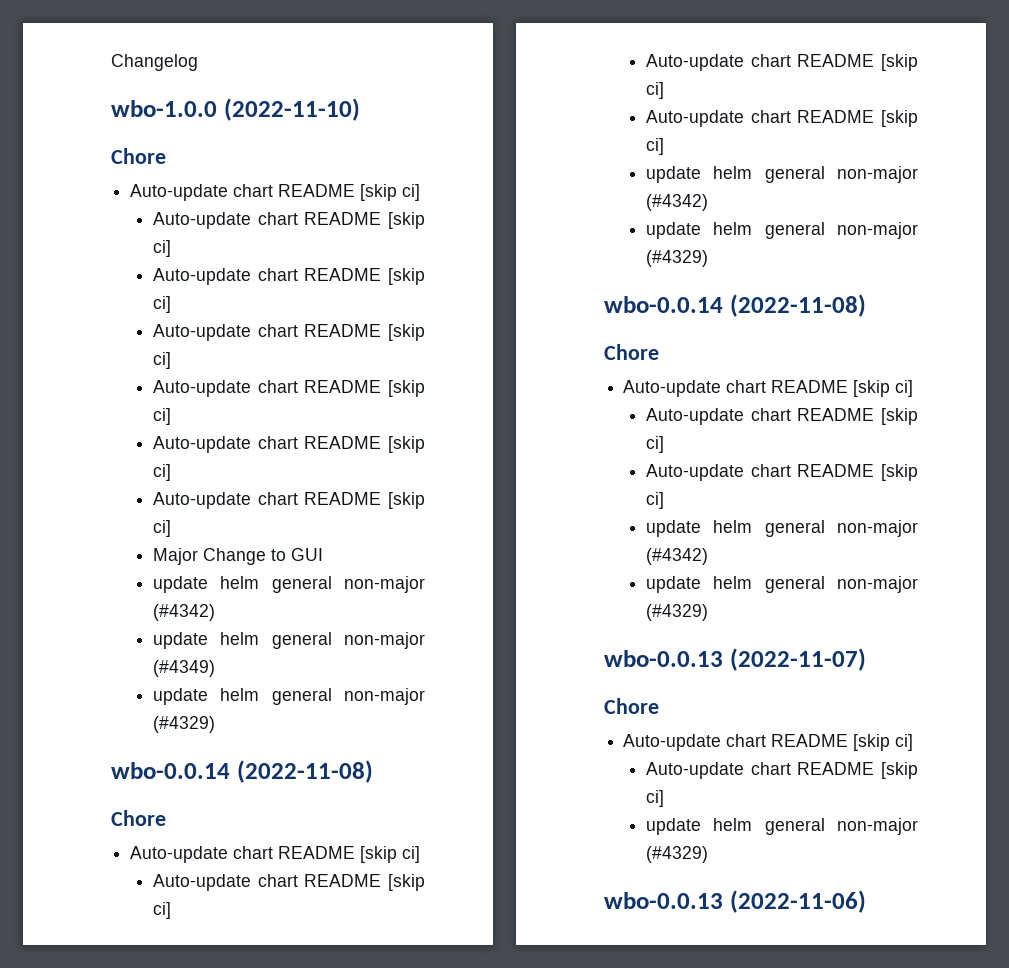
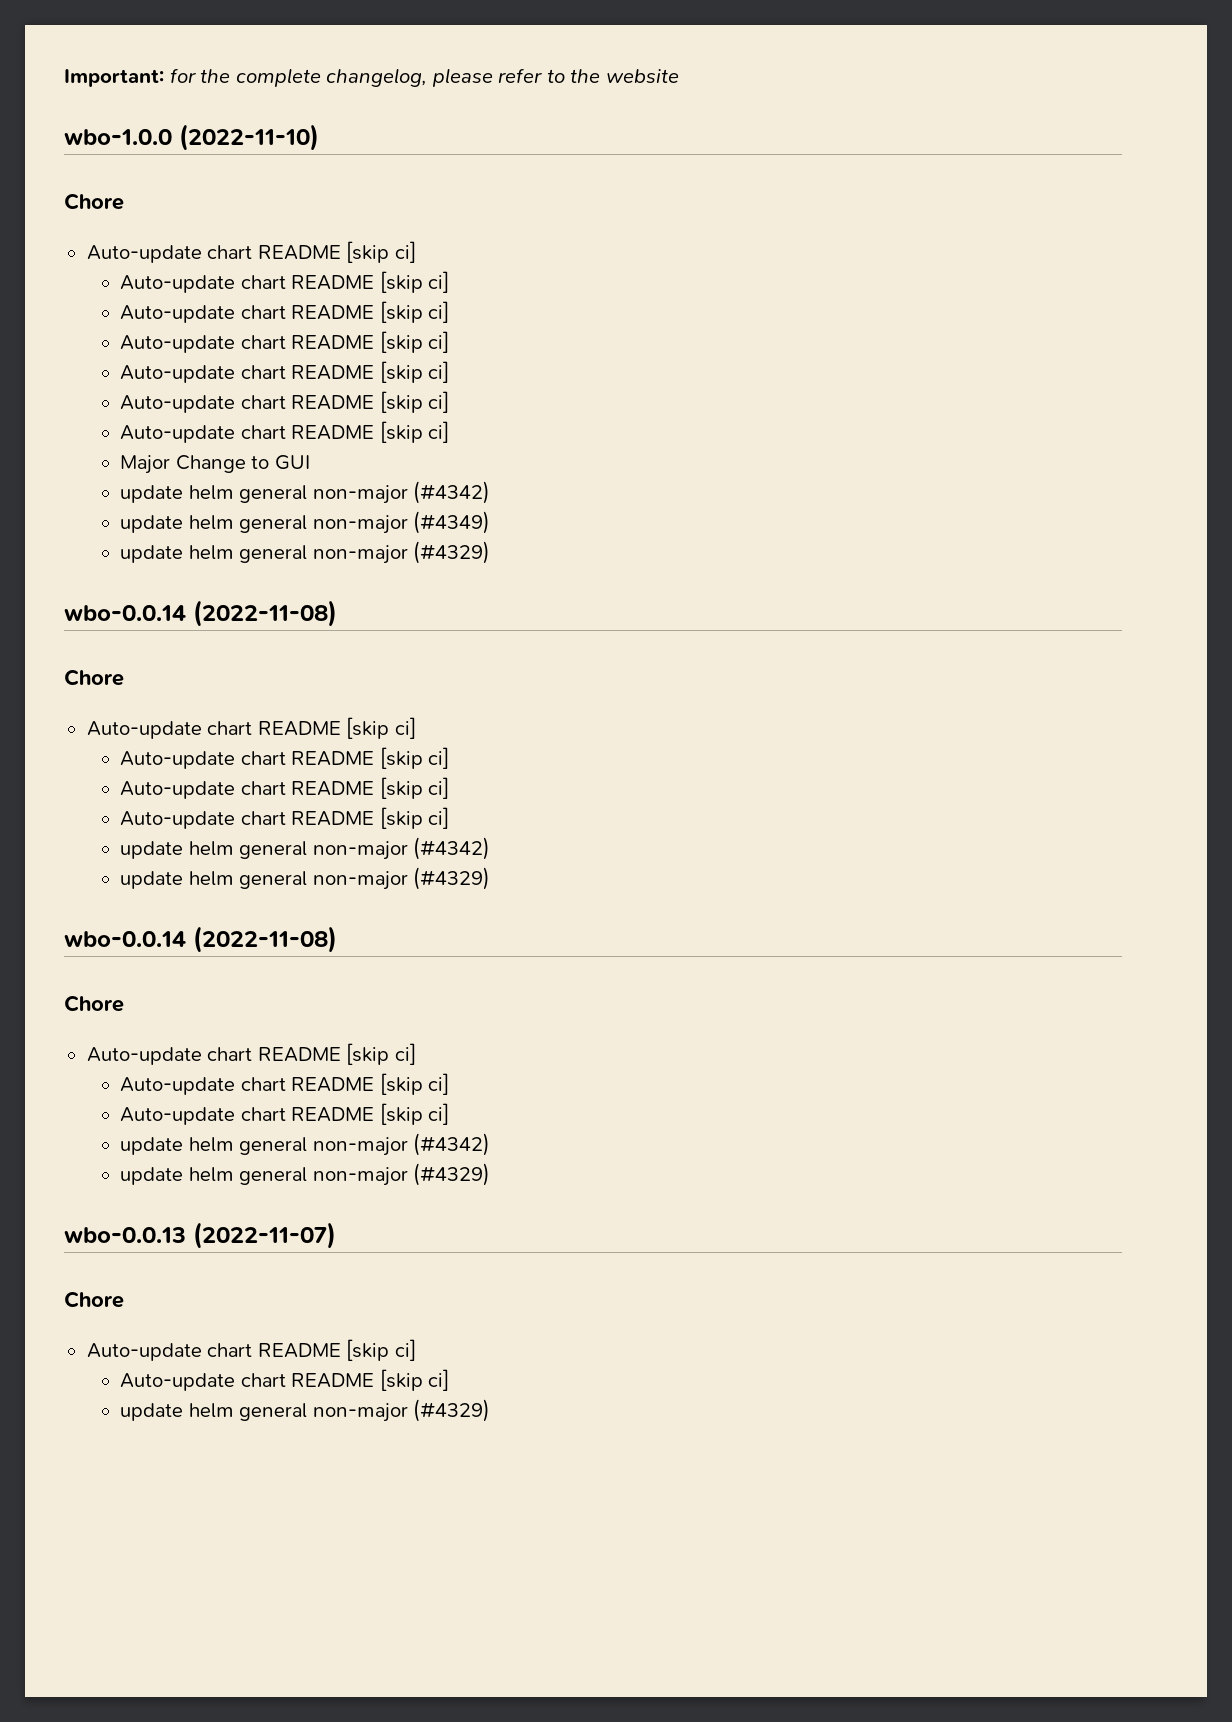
[111,54,198,71] Changelog -> [64,68,679,87] Important: for the complete changelog, please refer to the website
[604,890,866,913] // wbo-0.0.13 (2022-11-06) -> (491, 1410) none

